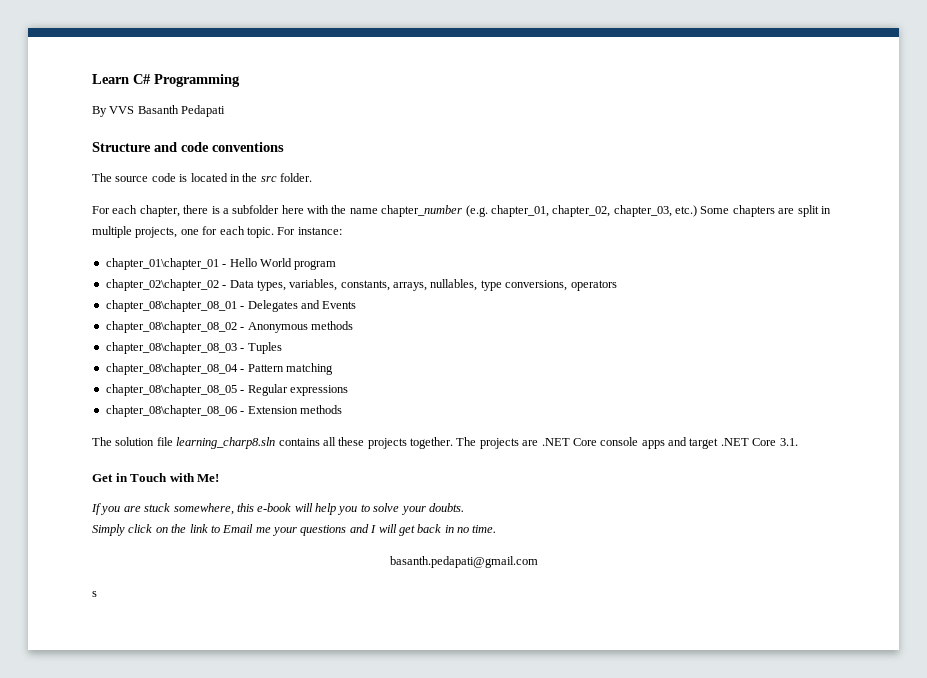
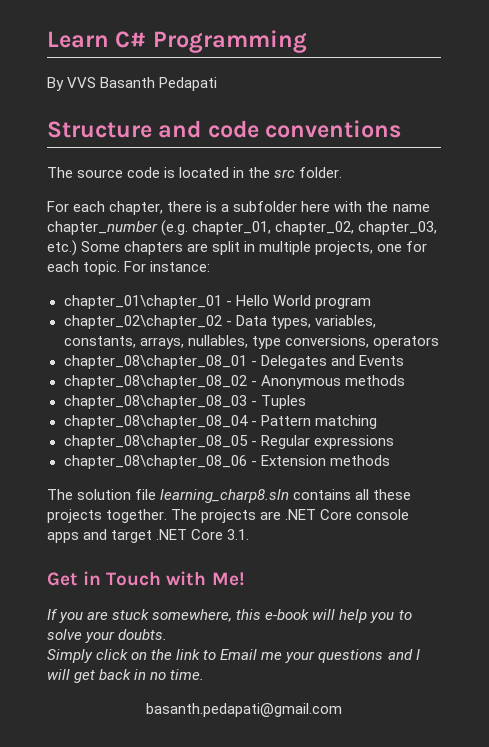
[92,591,97,597] // s -> (342, 710) none

